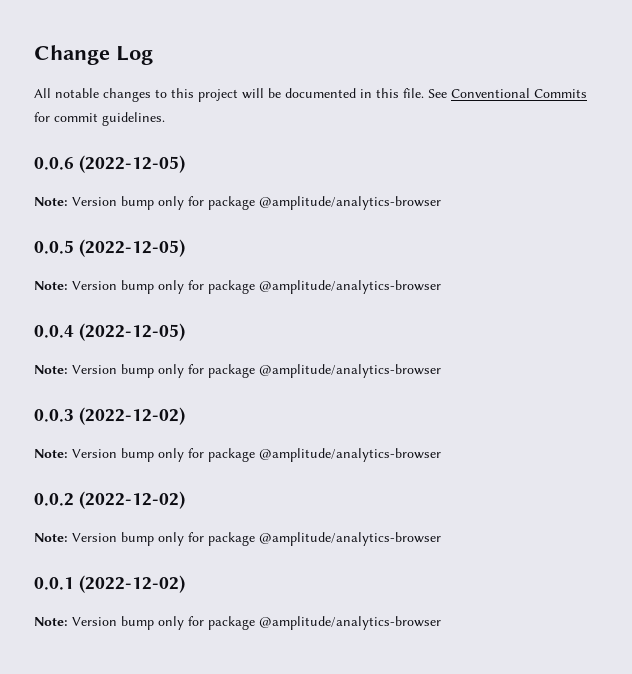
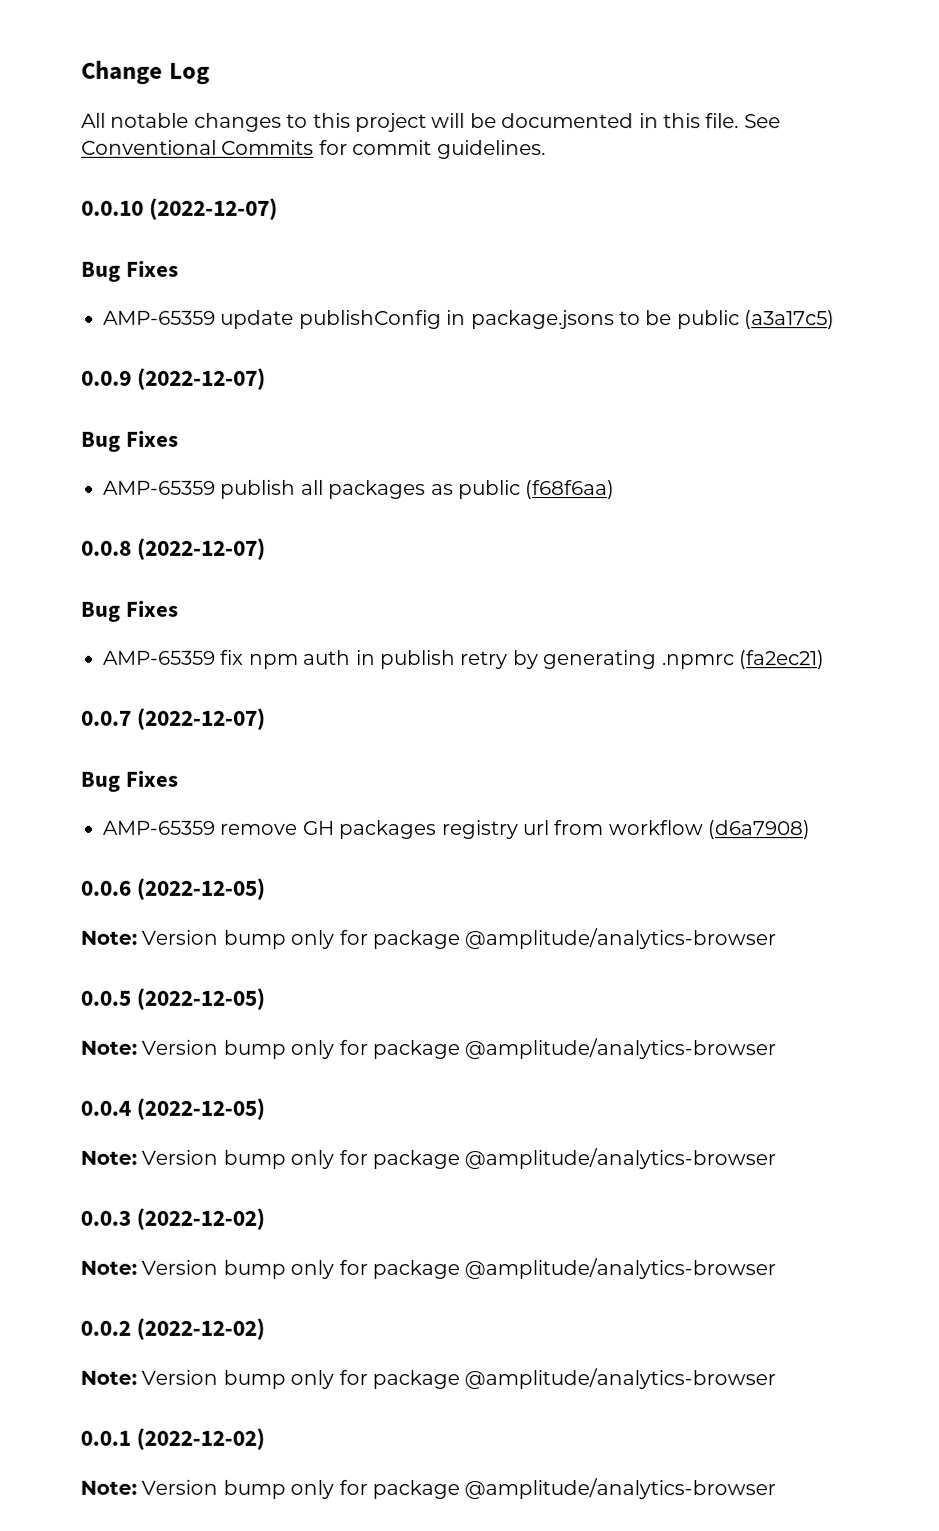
(165, 119) none -> [81,197,279,220] [81,260,180,282] [103,309,836,330] [81,367,267,390] [81,430,180,452] [103,479,616,500] [81,537,267,560] [81,600,180,622] [103,649,825,670] [81,707,267,730] [80,770,179,792] [102,819,811,840] // 0.0.10 (2022-12-07) // Bug Fixes // AMP-65359 update publishConfig in package.jsons to be public (a3a17c5) // 0.0.9 (2022-12-07) // Bug Fixes // AMP-65359 publish all packages as public (f68f6aa) // 0.0.8 (2022-12-07) // Bug Fixes // AMP-65359 fix npm auth in publish retry by generating .npmrc (fa2ec21) // 0.0.7 (2022-12-07) // Bug Fixes // AMP-65359 remove GH packages registry url from workflow (d6a7908)

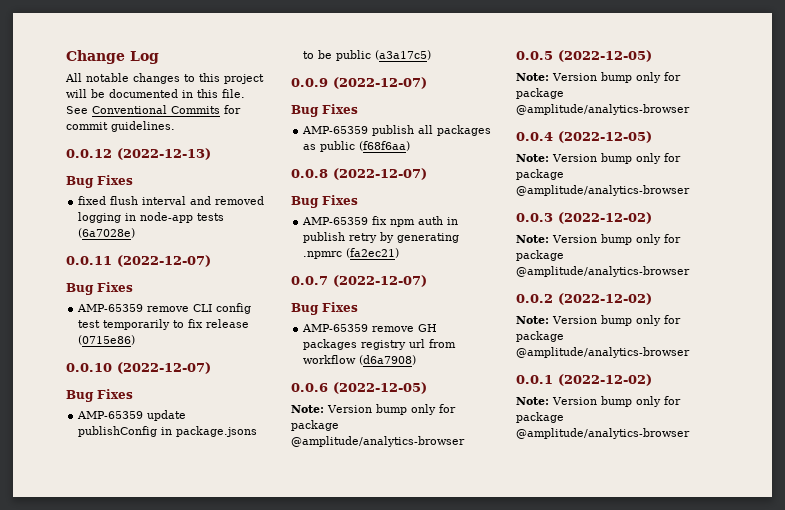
(546, 149) none -> [66,148,211,160] [66,175,133,188] [78,196,265,205] [78,212,225,223] [78,228,136,238] [66,255,211,267] [66,282,133,295] [77,303,252,314] [78,319,250,330] [78,335,136,345] // 0.0.12 (2022-12-13) // Bug Fixes // fixed flush interval and removed logging in node-app tests (6a7028e) // 0.0.11 (2022-12-07) // Bug Fixes // AMP-65359 remove CLI config test temporarily to fix release (0715e86)

